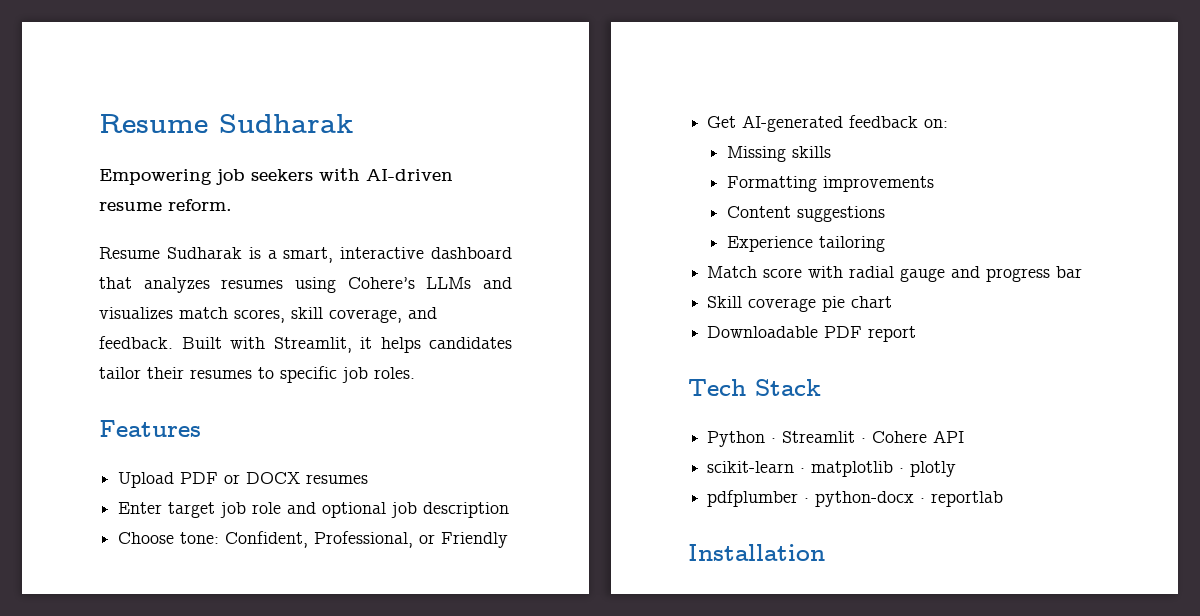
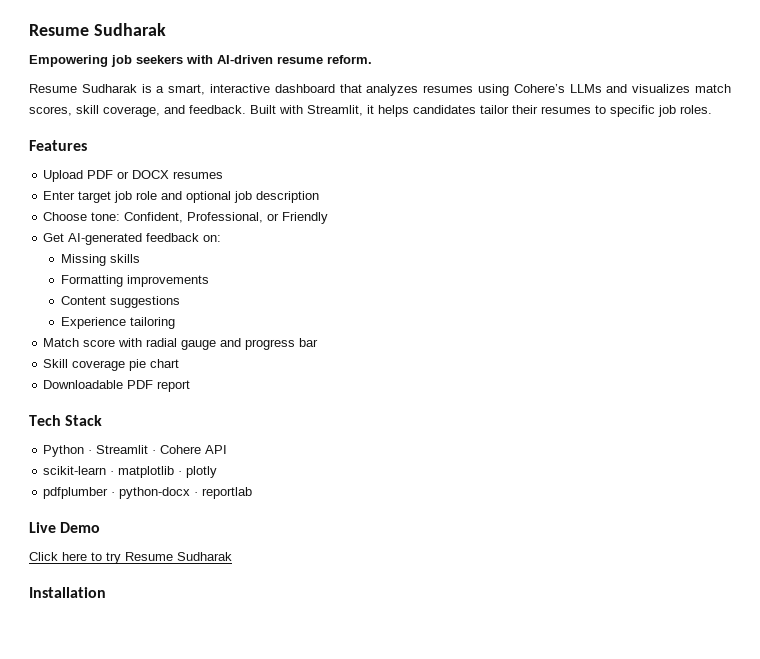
(1004, 499) none -> [29,522,101,533] [29,552,232,564] // Live Demo // Click here to try Resume Sudharak

